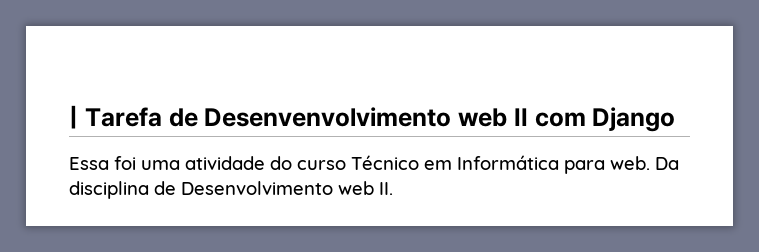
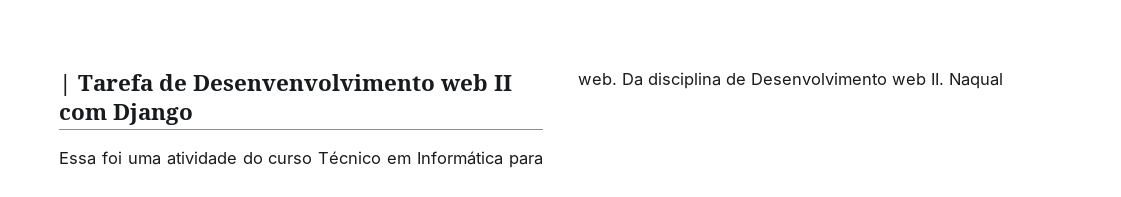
(393, 188) none -> [949,73,1003,89] Naqual

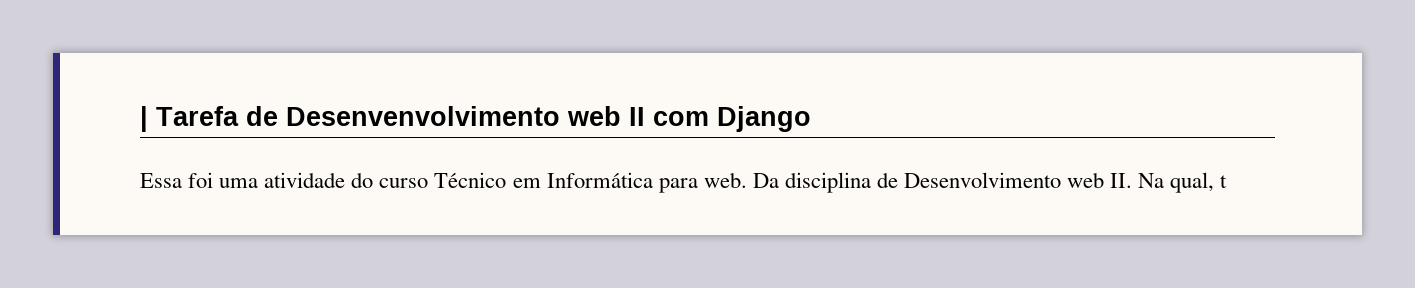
[949,73,1003,89] Naqual -> [1138,172,1228,193] Na qual, t

